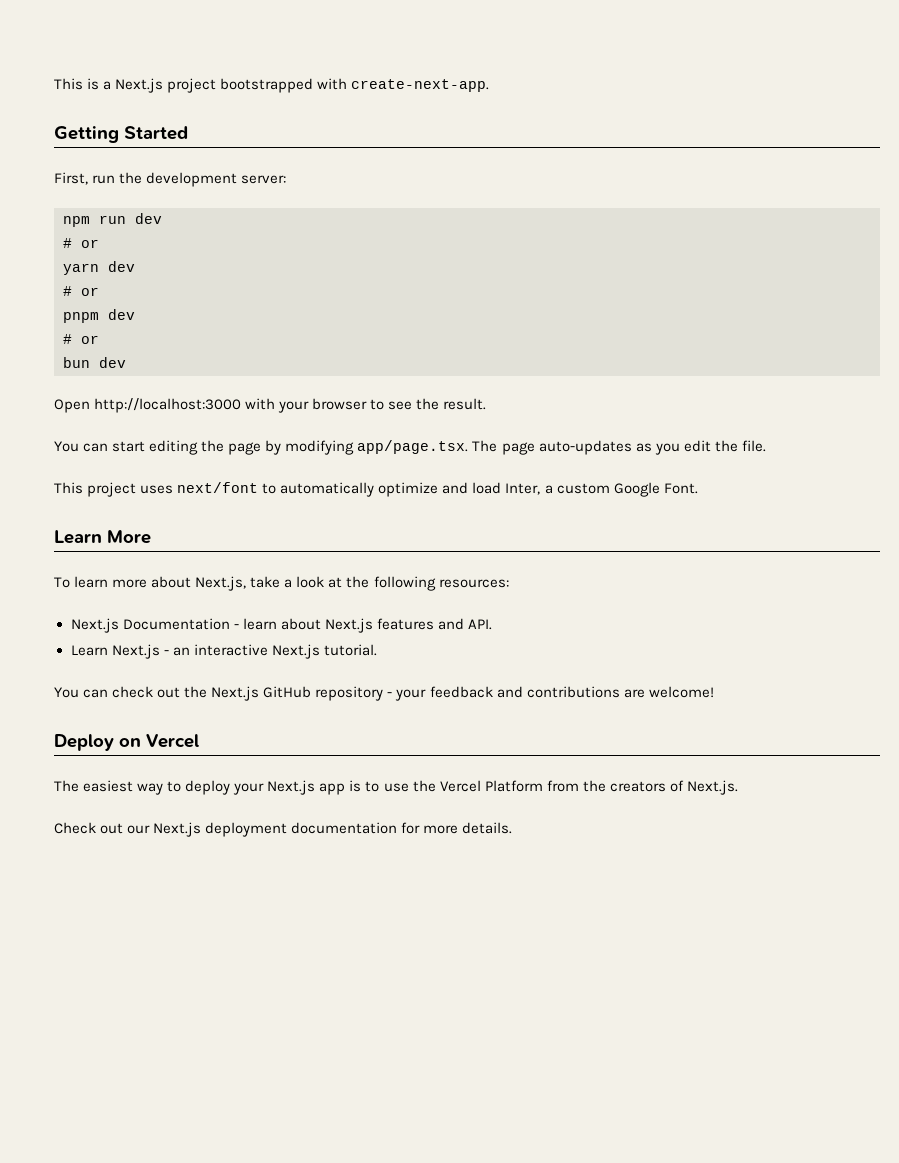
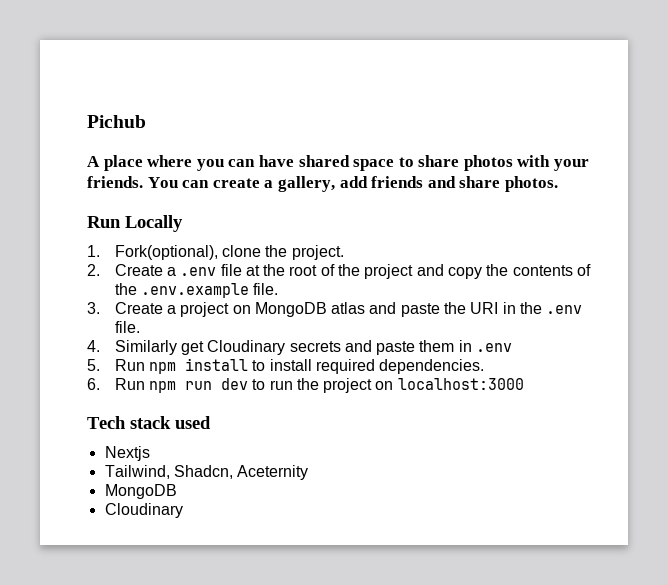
[54,78,490,93] [54,126,188,143] [54,172,287,187] [63,213,162,227] [63,238,99,248] [63,261,135,275] [63,286,99,296] [63,309,135,323] [63,334,99,344] [63,357,126,368] [54,398,487,413] [54,440,766,455] [54,482,698,497] [54,530,151,544] [54,576,509,591] [70,618,492,633] [70,644,377,659] [54,686,714,701] [54,734,199,751] [54,780,738,795] [54,822,513,837] This is a Next.js project bootstrapped with create-next-app. // Getting Started // First, run the development server: // npm run dev // # or // yarn dev // # or // pnpm dev // # or // bun dev // Open http://localhost:3000 with your browser to see the result. // You can start editing the page by modifying app/page.tsx. The page auto-updates as you edit the file. // This project uses next/font to automatically optimize and load Inter, a custom Google Font. // Learn More // To learn more about Next.js, take a look at the following resources: // Next.js Documentation - learn about Next.js features and API. // Learn Next.js - an interactive Next.js tutorial. // You can check out the Next.js GitHub repository - your feedback and contributions are welcome! // Deploy on Vercel // The easiest way to deploy your Next.js app is to use the Vercel Platform from the creators of Next.js. // Check out our Next.js deployment documentation for more details. -> [87,115,146,128] [87,155,590,171] [87,176,558,192] [87,215,183,232] [87,245,344,260] [87,264,592,279] [114,283,279,298] [87,302,583,317] [114,321,140,333] [87,340,513,355] [87,358,485,374] [87,378,524,393] [87,416,211,429] [104,446,150,461] [104,465,309,480] [104,484,177,499] [104,503,183,518] Pichub // A place where you can have shared space to share photos with your friends. You can create a gallery, add friends and share photos. // Run Locally // 1. Fork(optional), clone the project. // 2. Create a .env file at the root of the project and copy the contents of the .env.example file. // 3. Create a project on MongoDB atlas and paste the URI in the .env file. // 4. Similarly get Cloudinary secrets and paste them in .env // 5. Run npm install to install required dependencies. // 6. Run npm run dev to run the project on localhost:3000 // Tech stack used // Nextjs // Tailwind, Shadcn, Aceternity // MongoDB // Cloudinary

